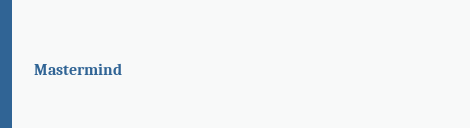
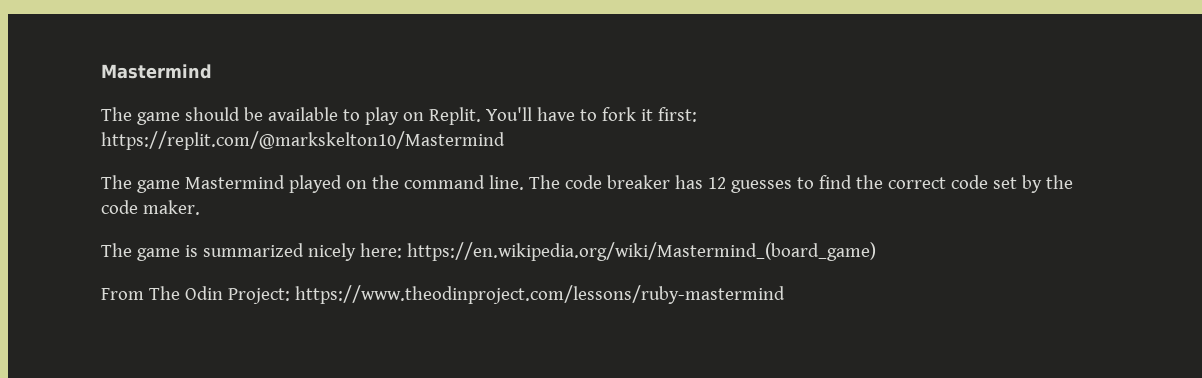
[34,63,122,75] Mastermind -> [101,64,212,79] [101,107,697,125] [101,131,505,150] [101,175,1073,193] [101,200,200,215] [101,242,876,261] [101,285,785,304] Mastermind // The game should be available to play on Replit. You'll have to fork it first: https://replit.com/@markskelton10/Mastermind // The game Mastermind played on the command line. The code breaker has 12 guesses to find the correct code set by the code maker. // The game is summarized nicely here: https://en.wikipedia.org/wiki/Mastermind_(board_game) // From The Odin Project: https://www.theodinproject.com/lessons/ruby-mastermind

